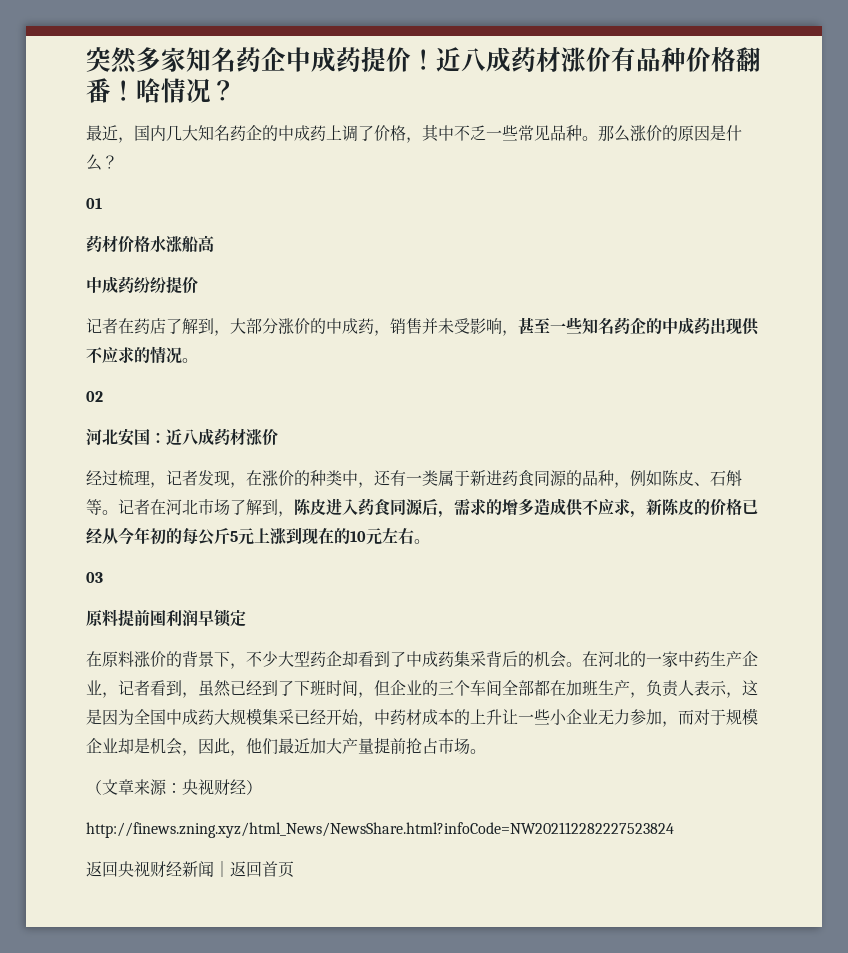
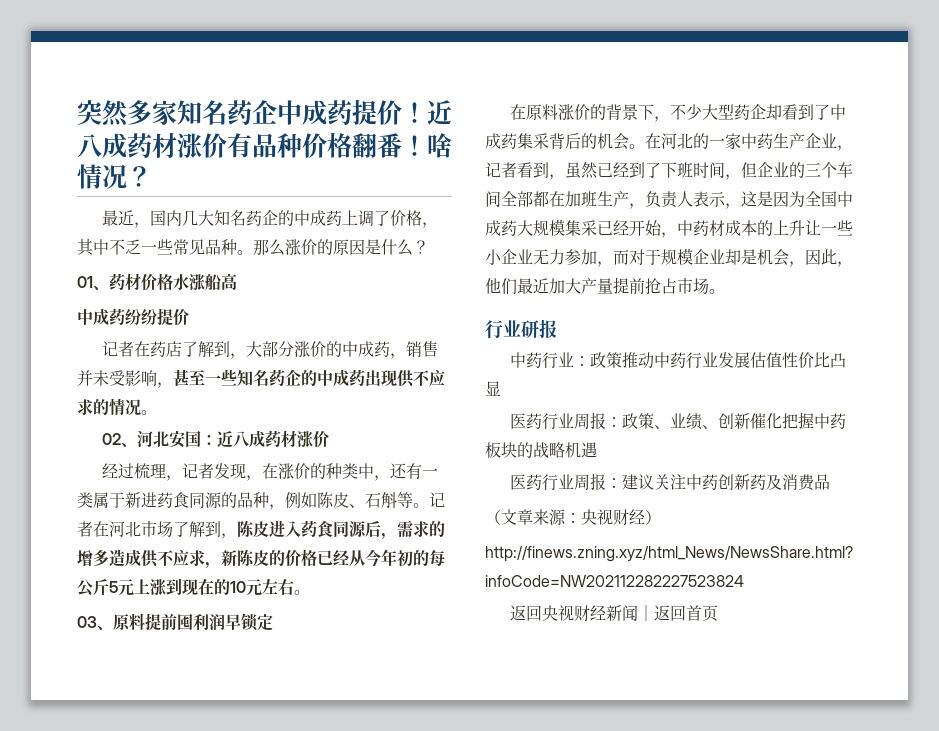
(102, 203) // -> [93,285,109,290] 、
(103, 396) // -> [120,442,137,447] 、
(103, 577) // -> [97,625,113,630] 、
(486, 751) none -> [485,319,557,339] [509,352,846,369] [485,381,501,396] [509,412,846,430] [485,442,597,459] [509,473,830,491] // 行业研报 // 中药行业：政策推动中药行业发展估值性价比凸显 // 医药行业周报：政策、业绩、创新催化把握中药板块的战略机遇 // 医药行业周报：建议关注中药创新药及消费品

